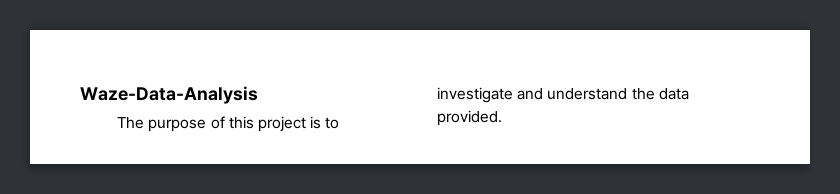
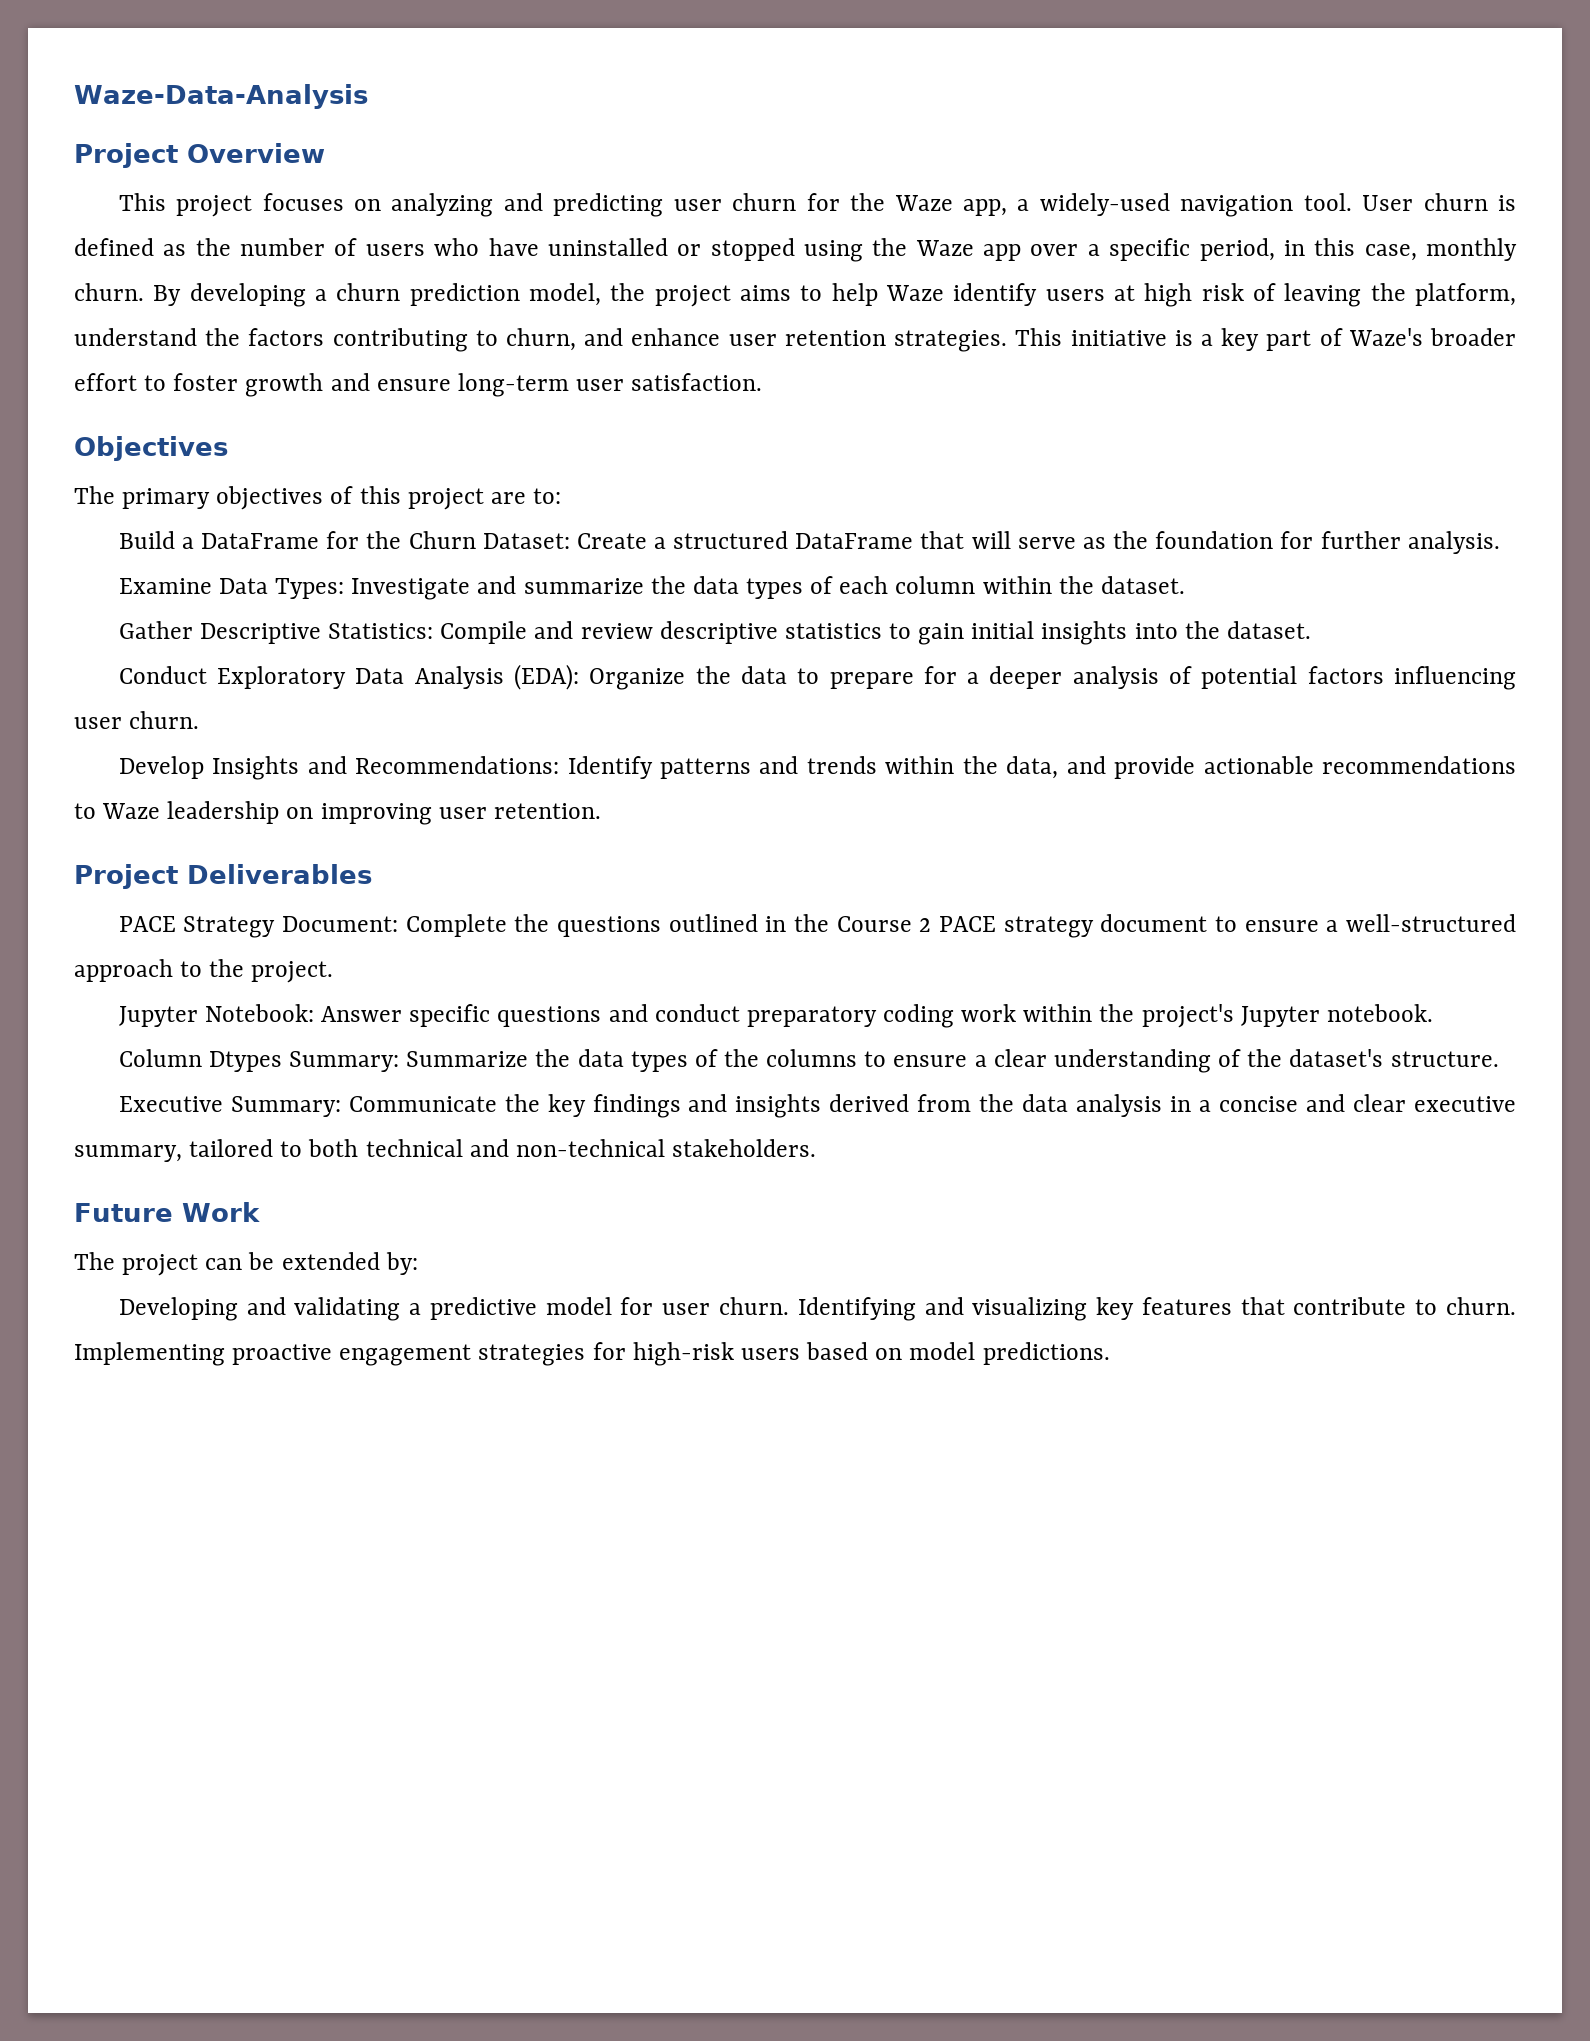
[117,117,207,132] // The purpose -> [74,143,325,168] [118,193,1516,217] [74,238,1517,262] [74,283,1516,307] [74,328,1516,352] [74,373,763,397] [74,436,228,461] [74,486,324,510] // Project Overview // This project focuses on analyzing and predicting user churn for the Waze app, a widely-used navigation tool. User churn is defined as the number of users who have uninstalled or stopped using the Waze app over a specific period, in this case, monthly churn. By developing a churn prediction model, the project aims to help Waze identify users at high risk of leaving the platform, understand the factors contributing to churn, and enhance user retention strategies. This initiative is a key part of Waze's broader effort to foster growth and ensure long-term user satisfaction. // Objectives // The primary objectives
[310,116,340,129] [437,87,689,103] [437,110,502,126] is to investigate and understand the data provided. -> [490,488,562,504] [118,531,1500,554] [118,576,1185,600] [118,621,1311,645] [118,664,1517,690] [74,711,200,729] [118,756,1516,780] [74,801,601,825] [74,864,372,889] [118,914,1516,938] [74,959,334,983] [118,1004,1433,1028] [118,1049,1499,1073] [118,1094,1516,1118] [74,1139,817,1162] [74,1202,260,1222] [74,1252,418,1276] [118,1297,1516,1321] [74,1342,1110,1366] are to: // Build a DataFrame for the Churn Dataset: Create a structured DataFrame that will serve as the foundation for further analysis. // Examine Data Types: Investigate and summarize the data types of each column within the dataset. // Gather Descriptive Statistics: Compile and review descriptive statistics to gain initial insights into the dataset. // Conduct Exploratory Data Analysis (EDA): Organize the data to prepare for a deeper analysis of potential factors influencing user churn. // Develop Insights and Recommendations: Identify patterns and trends within the data, and provide actionable recommendations to Waze leadership on improving user retention. // Project Deliverables // PACE Strategy Document: Complete the questions outlined in the Course 2 PACE strategy document to ensure a well-structured approach to the project. // Jupyter Notebook: Answer specific questions and conduct preparatory coding work within the project's Jupyter notebook. // Column Dtypes Summary: Summarize the data types of the columns to ensure a clear understanding of the dataset's structure. // Executive Summary: Communicate the key findings and insights derived from the data analysis in a concise and clear executive summary, tailored to both technical and non-technical stakeholders. // Future Work // The project can be extended by: // Developing and validating a predictive model for user churn. Identifying and visualizing key features that contribute to churn. Implementing proactive engagement strategies for high-risk users based on model predictions.

